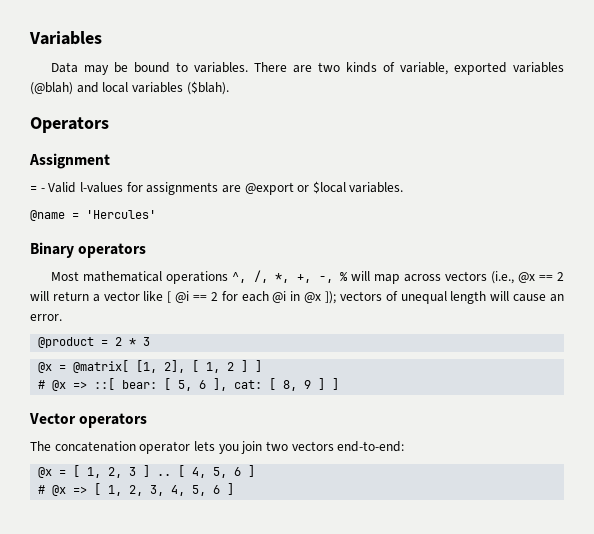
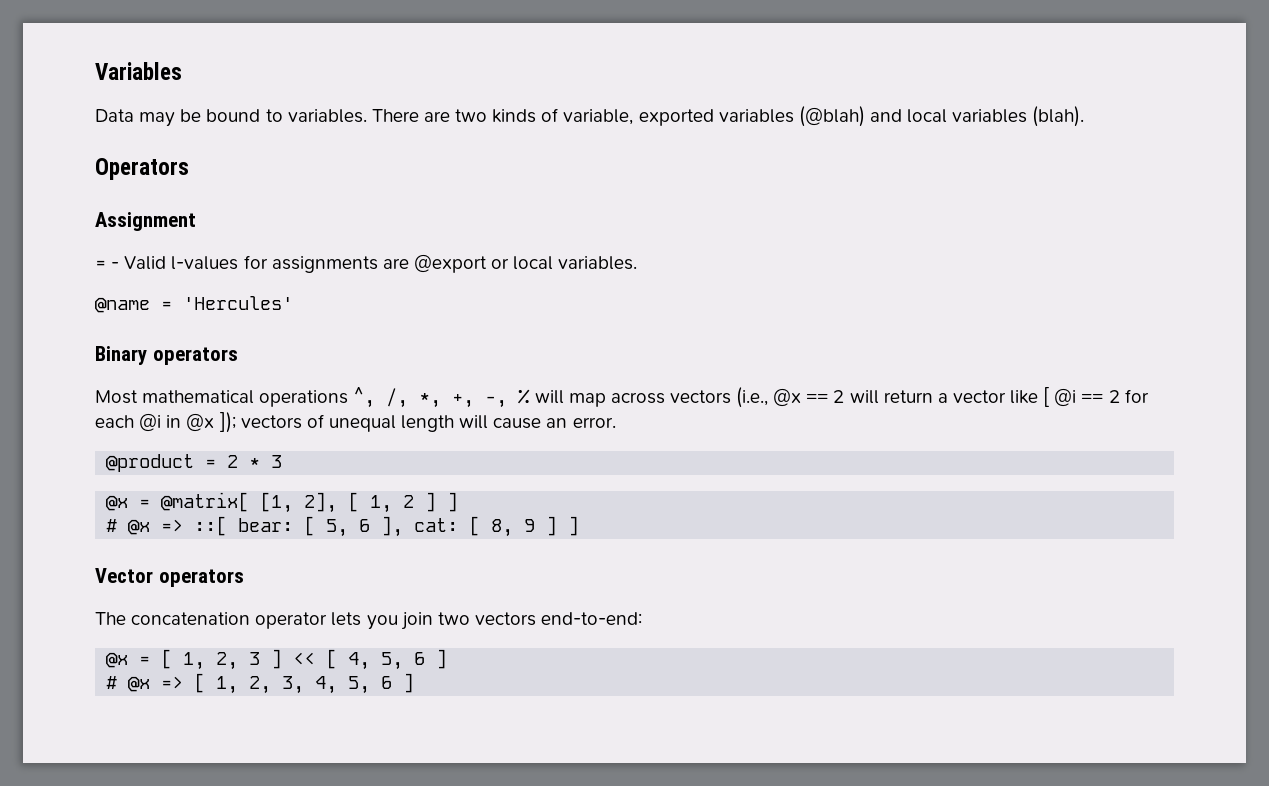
[186,81,229,95] ($blah). -> [1032,106,1085,127] (blah).
[312,181,346,194] $local -> [513,256,554,270] local
[157,474,172,476] .. -> [293,652,316,665] <<

